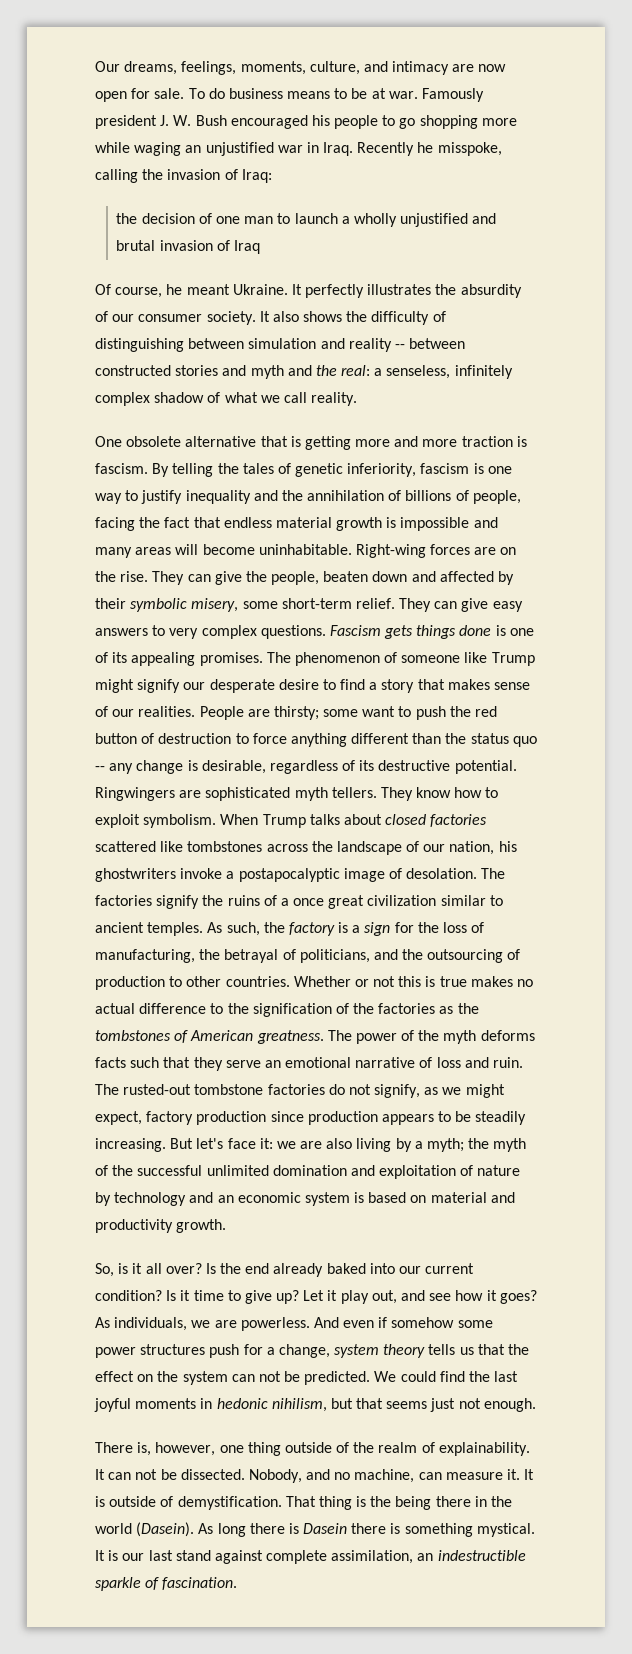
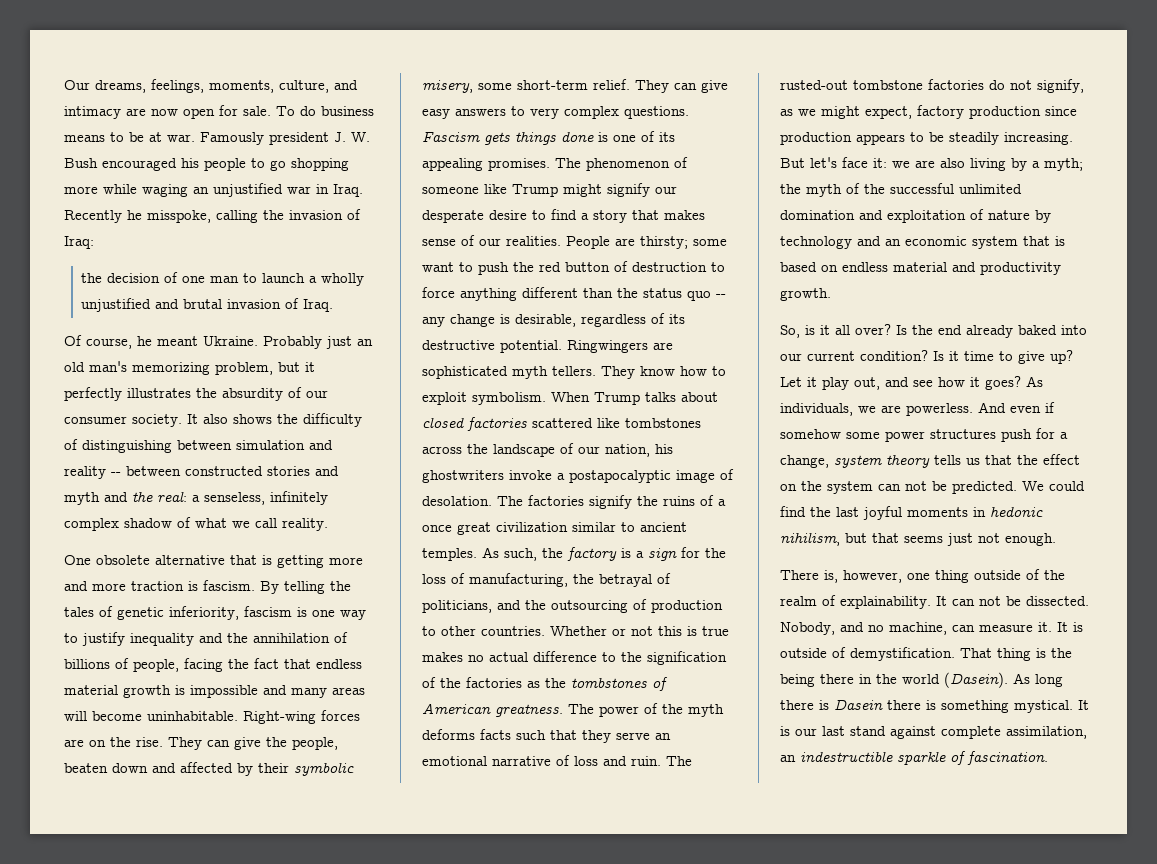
[234,240,261,254] Iraq -> [303,299,334,312] Iraq.
[291,284,302,295] It -> [263,336,373,349] [64,361,315,375] Probably just an old man's memorizing problem, but it
(350, 1199) none -> [1023,236,1050,246] that
(427, 1199) none -> [842,262,888,272] endless

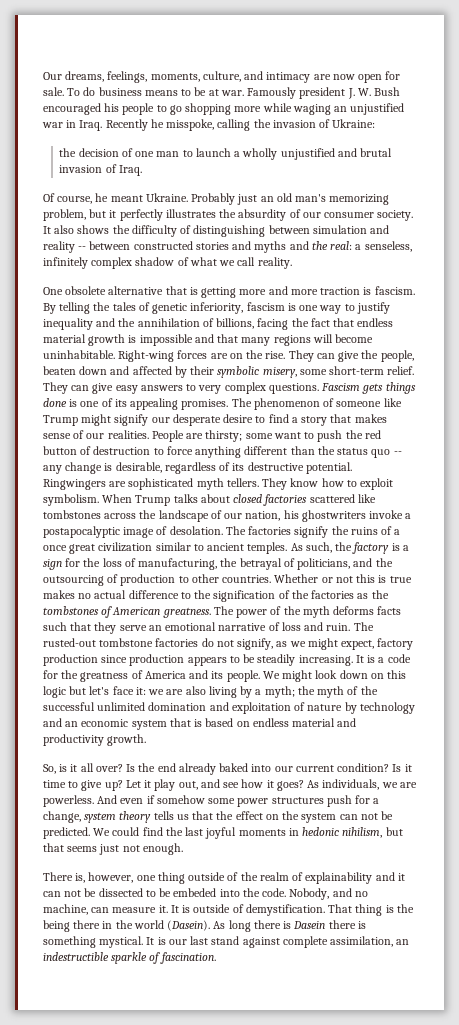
[64,236,94,249] Iraq: -> [332,119,376,128] Ukraine:
[64,492,100,505] myth -> [254,241,287,253] myths
[64,658,179,672] billions of people, -> [216,318,255,329] billions,
[291,687,365,698] many areas -> [217,334,311,346] that many regions
[780,158,805,168] But -> [355,654,411,663] [43,670,407,682] [43,686,87,698] It is a code for the greatness of America and its people. We might look down on this logic but
[840,596,1089,609] explainability. It can not be dissected. -> [305,872,405,884] [43,888,287,897] explainability and it can not be dissected to be embeded into the code.

